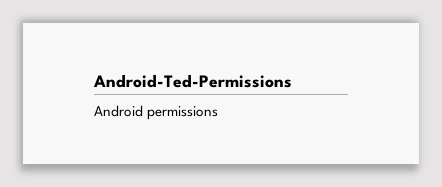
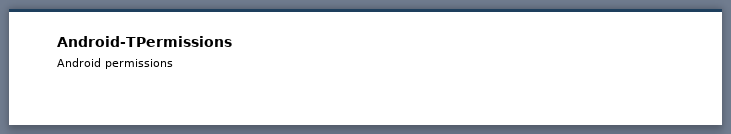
[93,74,292,88] Android-Ted-Permissions -> [57,36,232,47] Android-TPermissions

